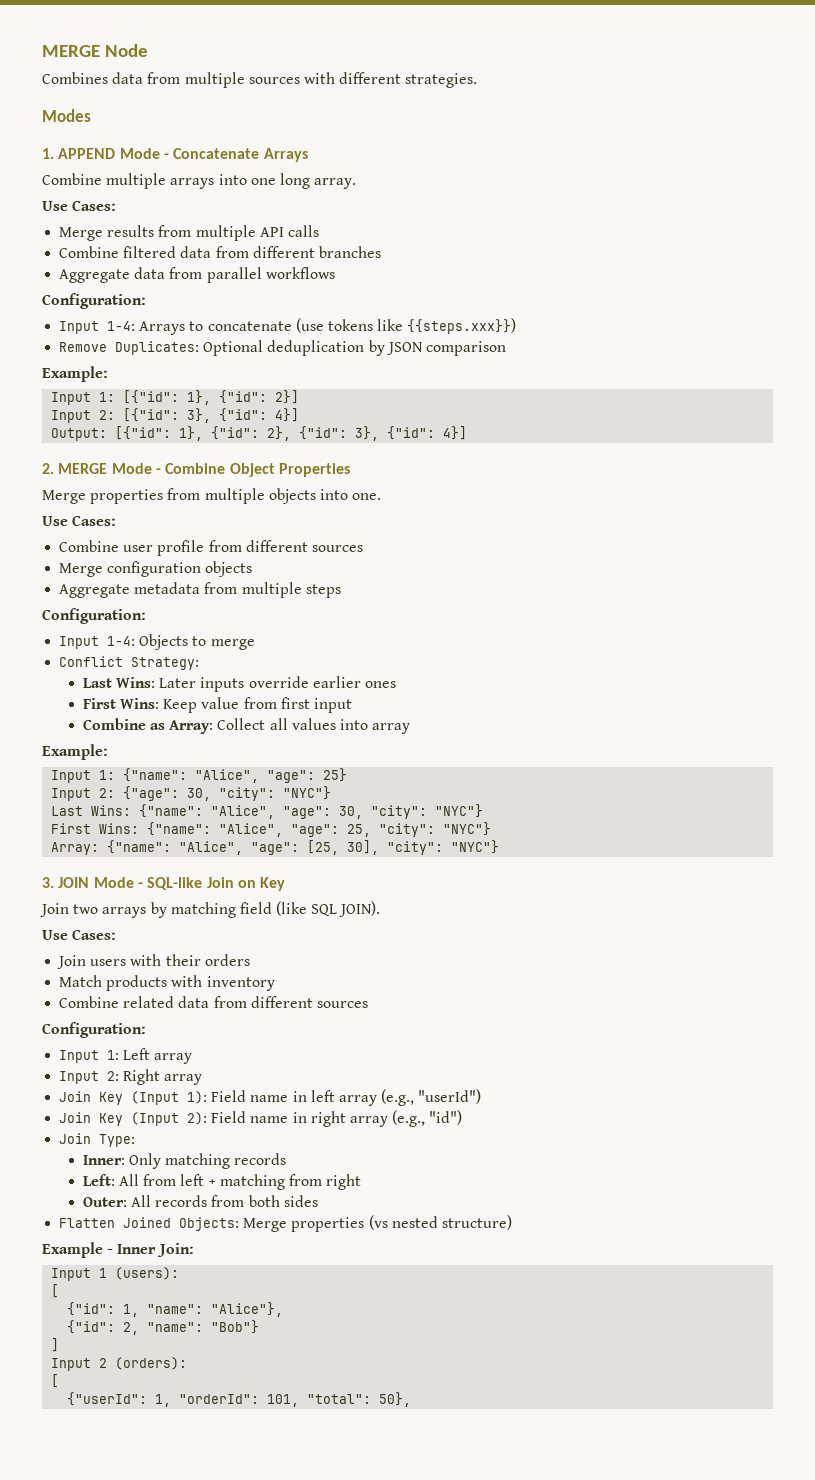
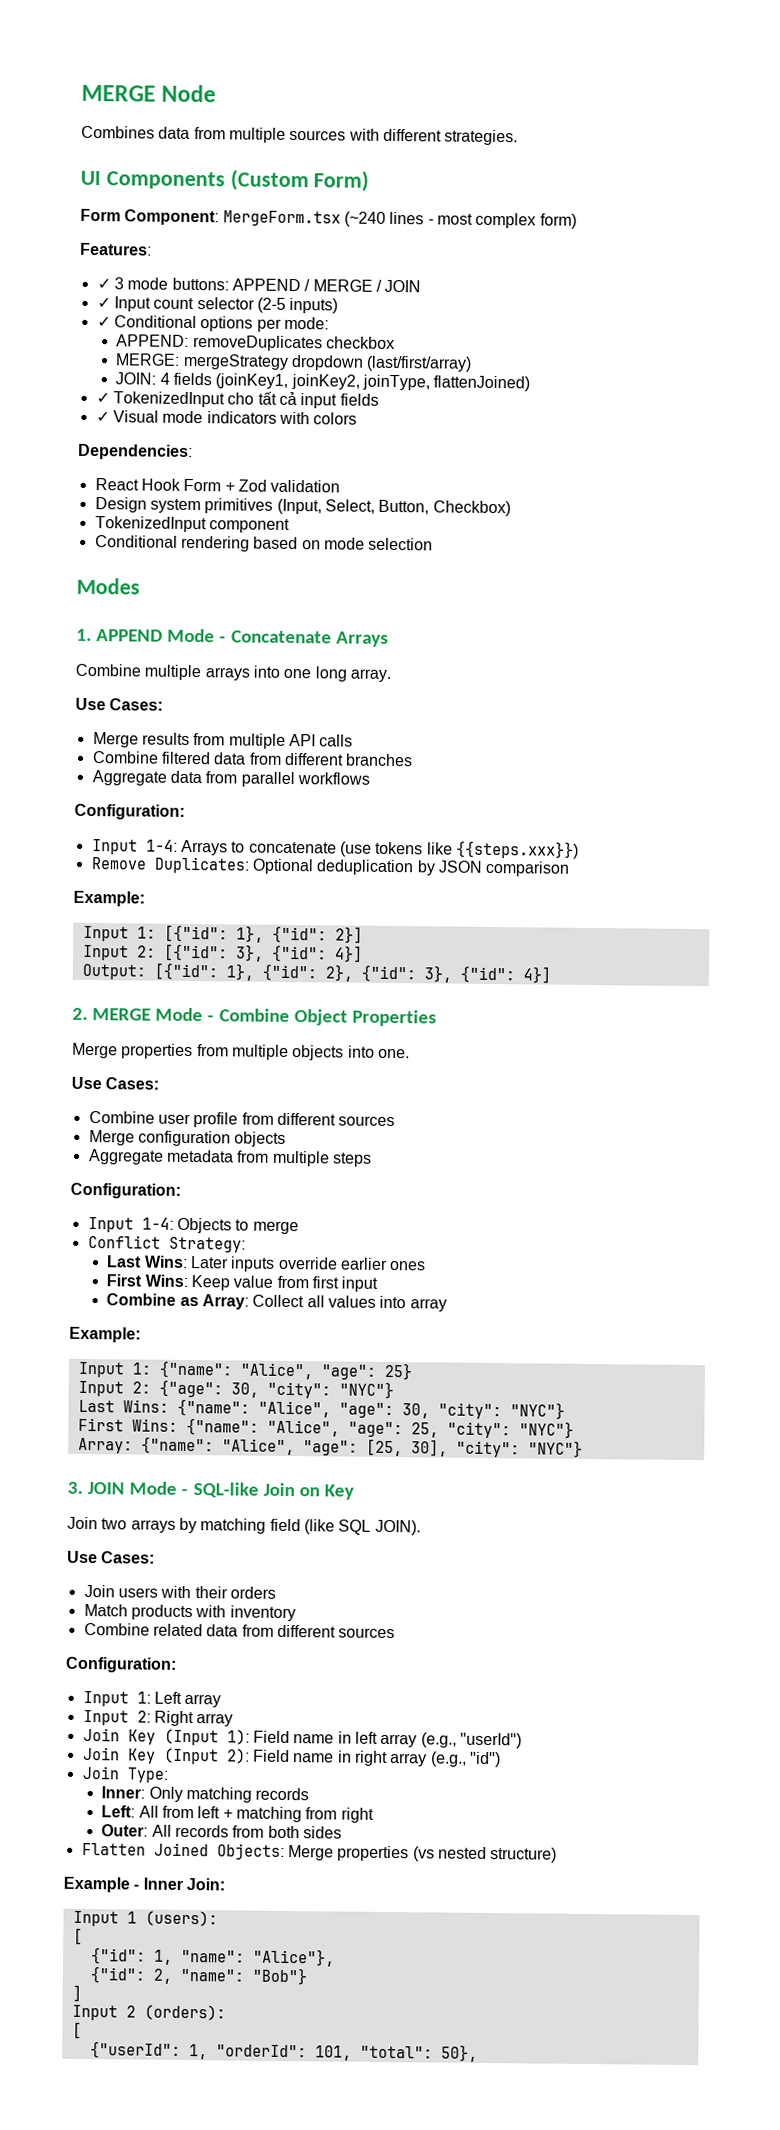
(478, 80) none -> [80,169,370,192] [80,208,577,229] [80,242,152,256] [96,277,422,293] [96,296,339,314] [96,315,329,332] [116,334,396,352] [115,353,473,372] [115,372,531,392] [95,391,379,409] [95,410,358,425] [78,443,193,461] [94,478,341,493] [94,497,511,517] [94,516,290,533] [94,535,434,552] // UI Components (Custom Form) // Form Component: MergeForm.tsx (~240 lines - most complex form) // Features: // ✓ 3 mode buttons: APPEND / MERGE / JOIN // ✓ Input count selector (2-5 inputs) // ✓ Conditional options per mode: // APPEND: removeDuplicates checkbox // MERGE: mergeStrategy dropdown (last/first/array) // JOIN: 4 fields (joinKey1, joinKey2, joinType, flattenJoined) // ✓ TokenizedInput cho tất cả input fields // ✓ Visual mode indicators with colors // Dependencies: // React Hook Form + Zod validation // Design system primitives (Input, Select, Button, Checkbox) // TokenizedInput component // Conditional rendering based on mode selection

